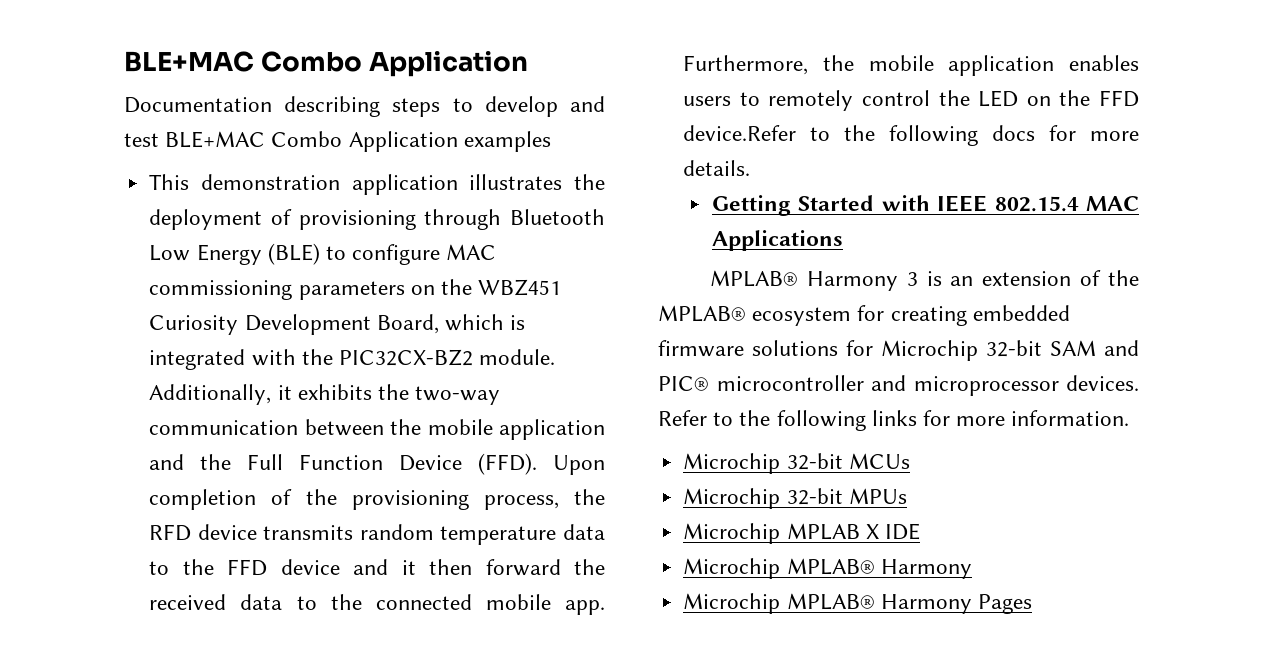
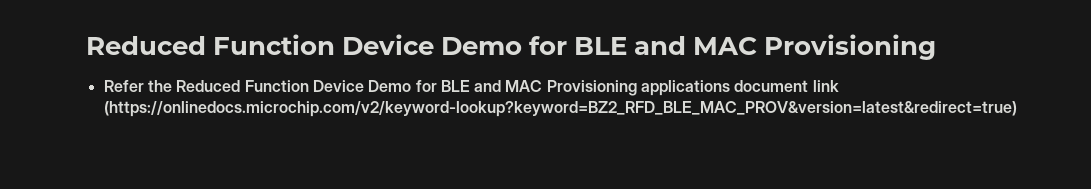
[124,51,529,77] [124,96,605,117] [124,131,551,152] [149,174,605,195] [149,209,605,230] [149,243,497,265] [149,279,562,300] [149,314,526,335] [149,349,556,370] [149,384,501,405] [149,419,605,440] [149,453,605,475] [149,489,605,510] [149,524,605,545] [149,559,605,576] [149,594,605,615] [683,55,1139,76] [683,90,1139,111] [683,125,1139,146] [683,160,751,176] [711,195,1139,216] [711,230,843,251] [710,270,1139,291] [658,305,1070,326] [658,340,1139,361] [658,375,1139,396] [658,410,1130,431] [683,453,910,474] [683,488,907,509] [683,523,920,544] [683,558,972,579] [683,593,1032,614] BLE+MAC Combo Application // Documentation describing steps to develop and test BLE+MAC Combo Application examples // This demonstration application illustrates the deployment of provisioning through Bluetooth Low Energy (BLE) to configure MAC commissioning parameters on the WBZ451 Curiosity Development Board, which is integrated with the PIC32CX-BZ2 module. Additionally, it exhibits the two-way communication between the mobile application and the Full Function Device (FFD). Upon completion of the provisioning process, the RFD device transmits random temperature data to the FFD device and it then forward the received data to the connected mobile app. Furthermore, the mobile application enables users to remotely control the LED on the FFD device.Refer to the following docs for more details. // Getting Started with IEEE 802.15.4 MAC Applications // MPLAB® Harmony 3 is an extension of the MPLAB® ecosystem for creating embedded firmware solutions for Microchip 32-bit SAM and PIC® microcontroller and microprocessor devices. Refer to the following links for more information. // Microchip 32-bit MCUs // Microchip 32-bit MPUs // Microchip MPLAB X IDE // Microchip MPLAB® Harmony // Microchip MPLAB® Harmony Pages -> [86,34,937,60] [103,80,839,96] [103,101,1017,117] Reduced Function Device Demo for BLE and MAC Provisioning // Refer the Reduced Function Device Demo for BLE and MAC Provisioning applications document link (https://onlinedocs.microchip.com/v2/keyword-lookup?keyword=BZ2_RFD_BLE_MAC_PROV&version=latest&redirect=true)

